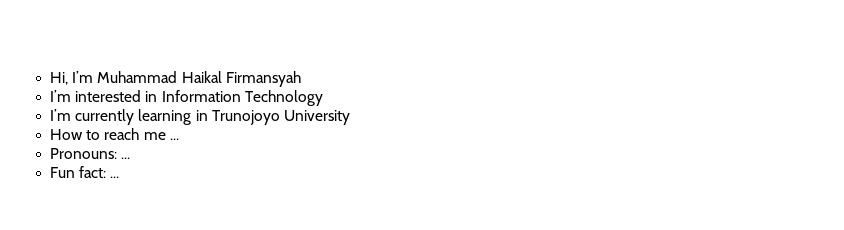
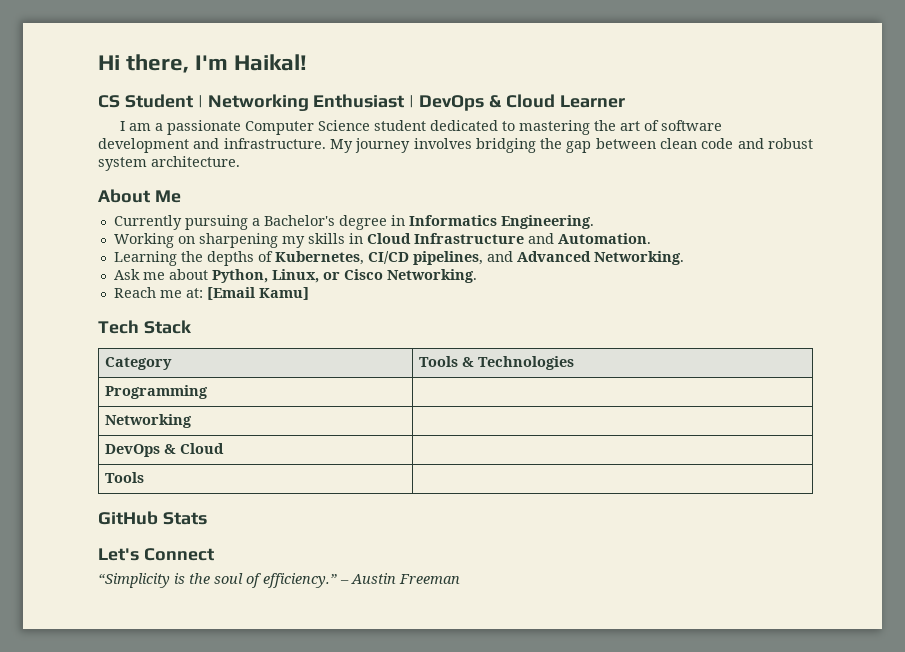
[50,71,301,87] [50,90,323,106] [50,109,350,125] [50,128,179,140] [50,148,131,159] [50,166,120,178] Hi, I’m Muhammad Haikal Firmansyah // I’m interested in Information Technology // I’m currently learning in Trunojoyo University // How to reach me ... // Pronouns: ... // Fun fact: ... -> [98,54,308,73] [98,94,625,111] [119,120,722,135] [98,138,813,153] [98,156,240,171] [98,189,181,203] [113,215,594,230] [113,233,651,248] [113,251,684,266] [113,269,477,283] [113,287,309,300] [98,320,191,334] [105,357,173,370] [419,356,575,370] [105,385,209,399] [105,414,193,428] [105,443,225,457] [105,472,145,483] [98,511,207,525] [98,548,214,561] [98,573,460,588] Hi there, I'm Haikal! // CS Student | Networking Enthusiast | DevOps & Cloud Learner // I am a passionate Computer Science student dedicated to mastering the art of software development and infrastructure. My journey involves bridging the gap between clean code and robust system architecture. // About Me // Currently pursuing a Bachelor's degree in Informatics Engineering. // Working on sharpening my skills in Cloud Infrastructure and Automation. // Learning the depths of Kubernetes, CI/CD pipelines, and Advanced Networking. // Ask me about Python, Linux, or Cisco Networking. // Reach me at: [Email Kamu] // Tech Stack // Category | Tools & Technologies // Programming | // Networking | // DevOps & Cloud | // Tools | // GitHub Stats // Let's Connect // “Simplicity is the soul of efficiency.” – Austin Freeman

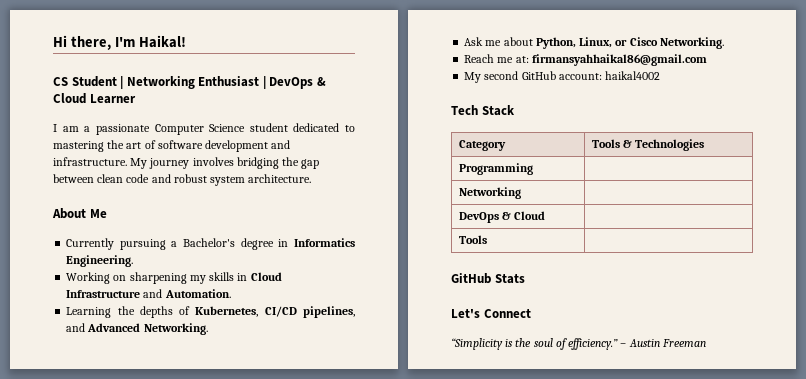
[206,287,309,300] [Email Kamu] -> [531,54,707,66] [464,71,661,83] firmansyahhaikal86@gmail.com // My second GitHub account: haikal4002

